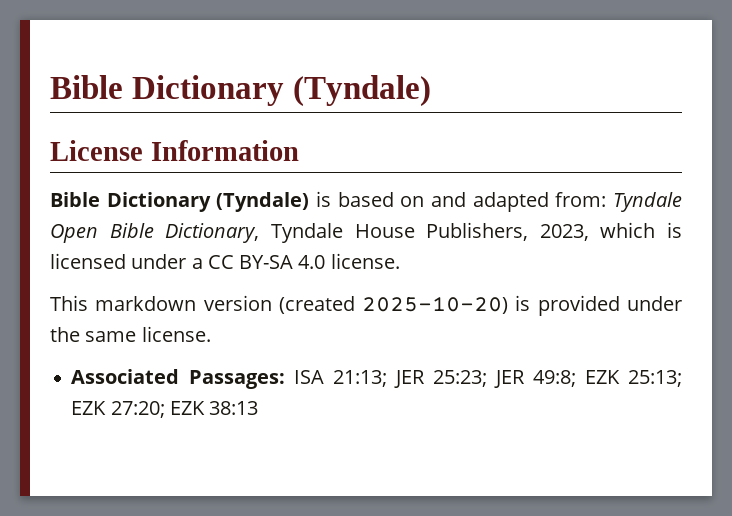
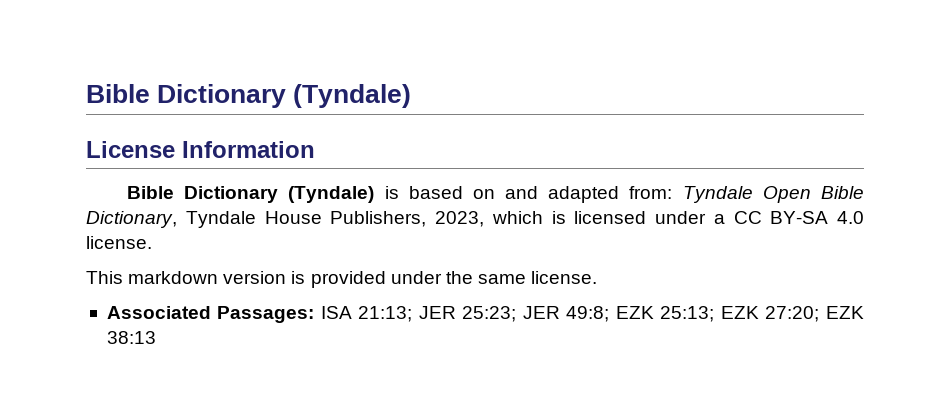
[278,296,509,314] (created 2025-10-20) -> (287, 277) none

